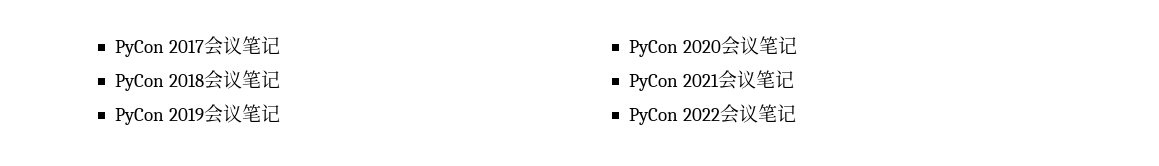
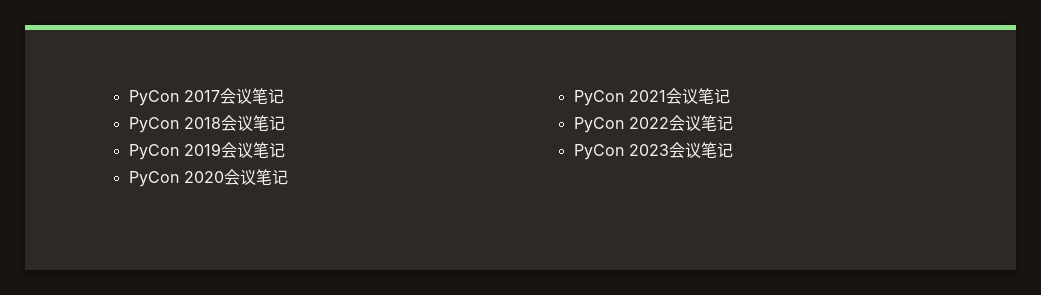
(797, 113) none -> [573,142,733,160] // PyCon 2023会议笔记

